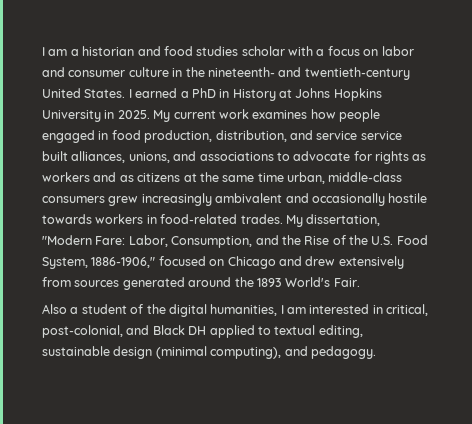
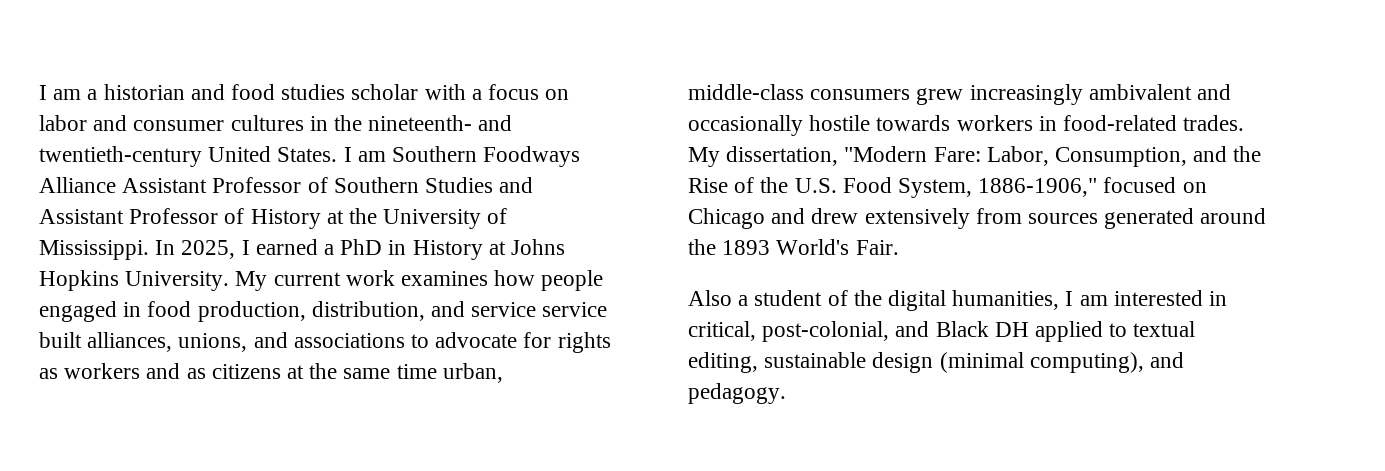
[128,67,169,77] culture -> [230,115,304,131] cultures
(132, 93) none -> [357,146,581,167] [39,177,534,193] [39,208,508,229] [39,240,250,260] am Southern Foodways Alliance Assistant Professor of Southern Studies and Assistant Professor of History at the University of Mississippi. In 2025, I
[42,110,150,122] University in 2025. -> [125,271,230,291] University.

